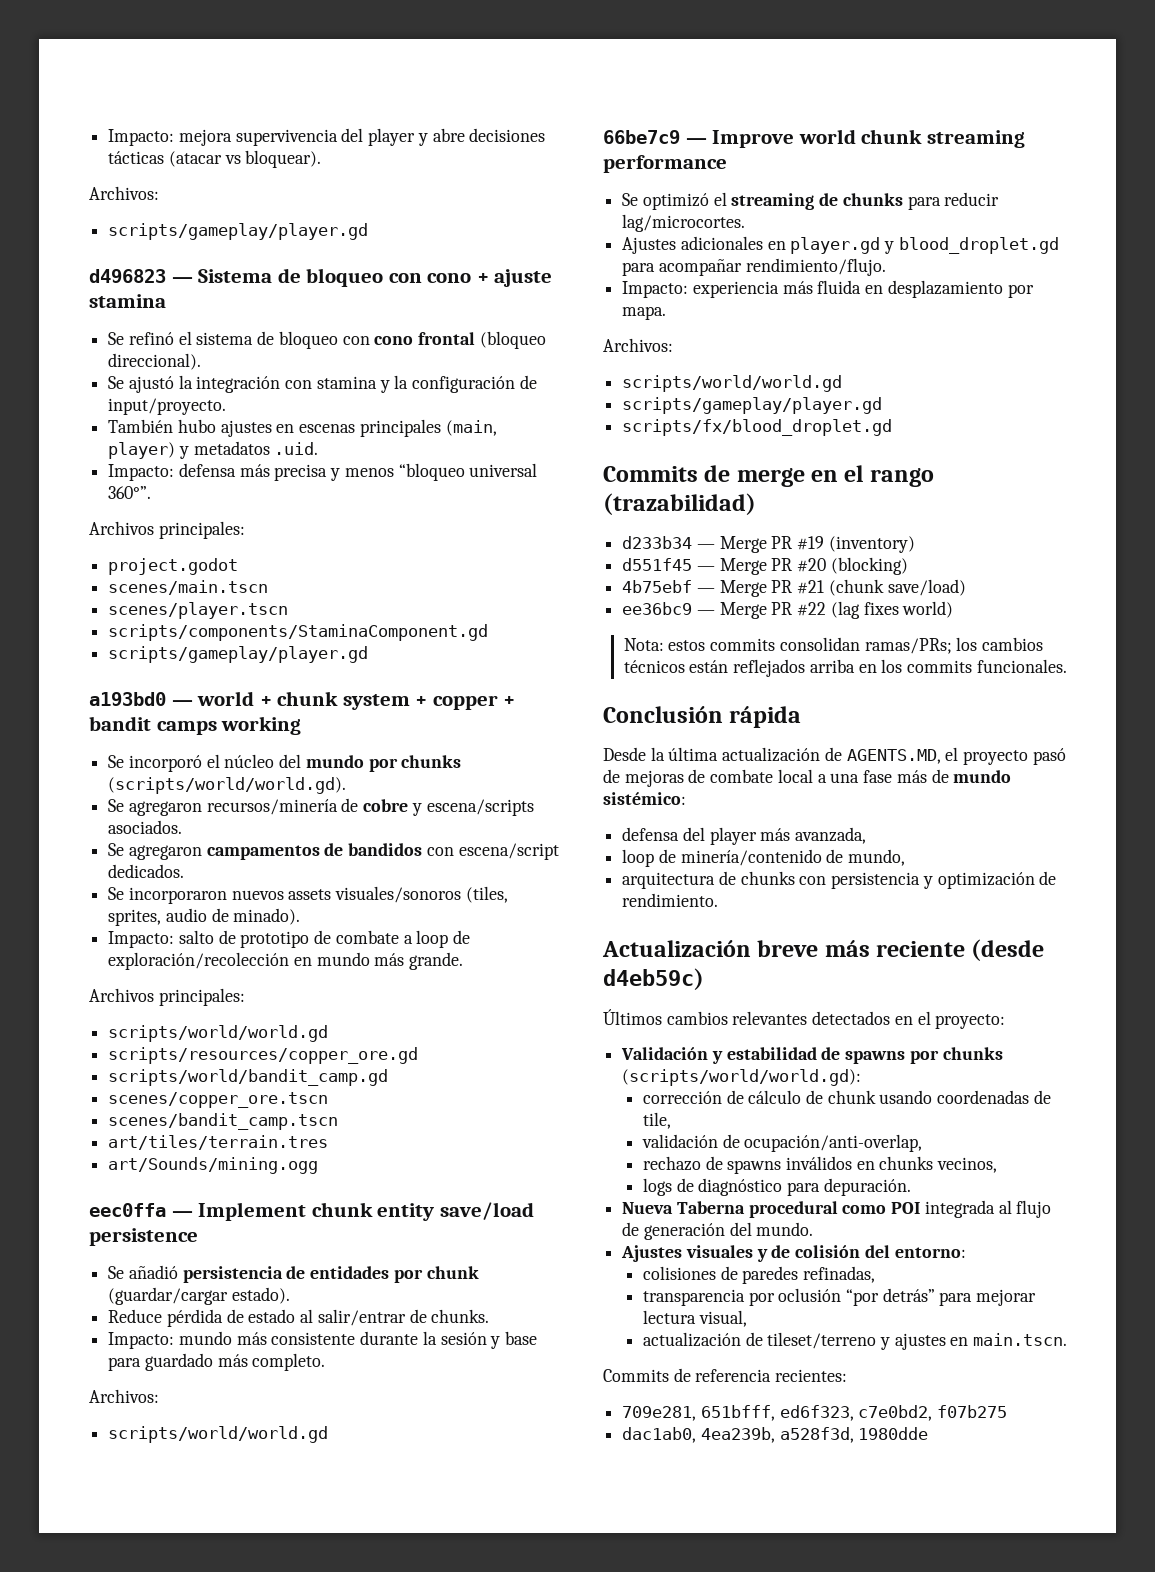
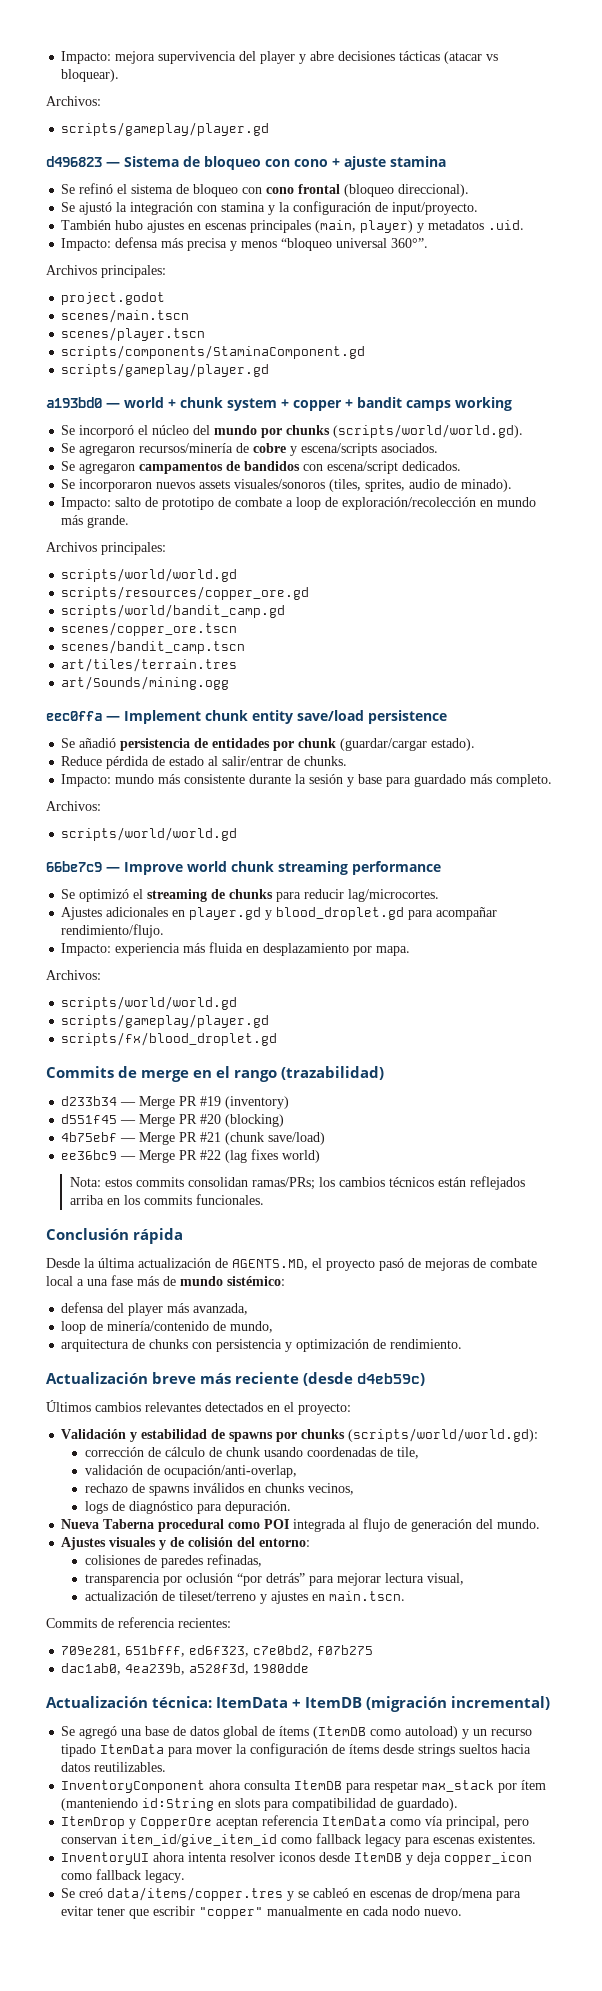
(929, 1433) none -> [46,1696,551,1712] [61,1726,533,1739] [61,1743,532,1757] [61,1762,167,1772] [61,1780,547,1793] [61,1798,459,1811] [61,1815,530,1829] [61,1833,537,1847] [61,1852,533,1865] [61,1869,186,1883] [61,1887,522,1901] [61,1906,463,1919] // Actualización técnica: ItemData + ItemDB (migración incremental) // Se agregó una base de datos global de ítems (ItemDB como autoload) y un recurso tipado ItemData para mover la configuración de ítems desde strings sueltos hacia datos reutilizables. // InventoryComponent ahora consulta ItemDB para respetar max_stack por ítem (manteniendo id:String en slots para compatibilidad de guardado). // ItemDrop y CopperOre aceptan referencia ItemData como vía principal, pero conservan item_id/give_item_id como fallback legacy para escenas existentes. // InventoryUI ahora intenta resolver iconos desde ItemDB y deja copper_icon como fallback legacy. // Se creó data/items/copper.tres y se cableó en escenas de drop/mena para evitar tener que escribir "copper" manualmente en cada nodo nuevo.

